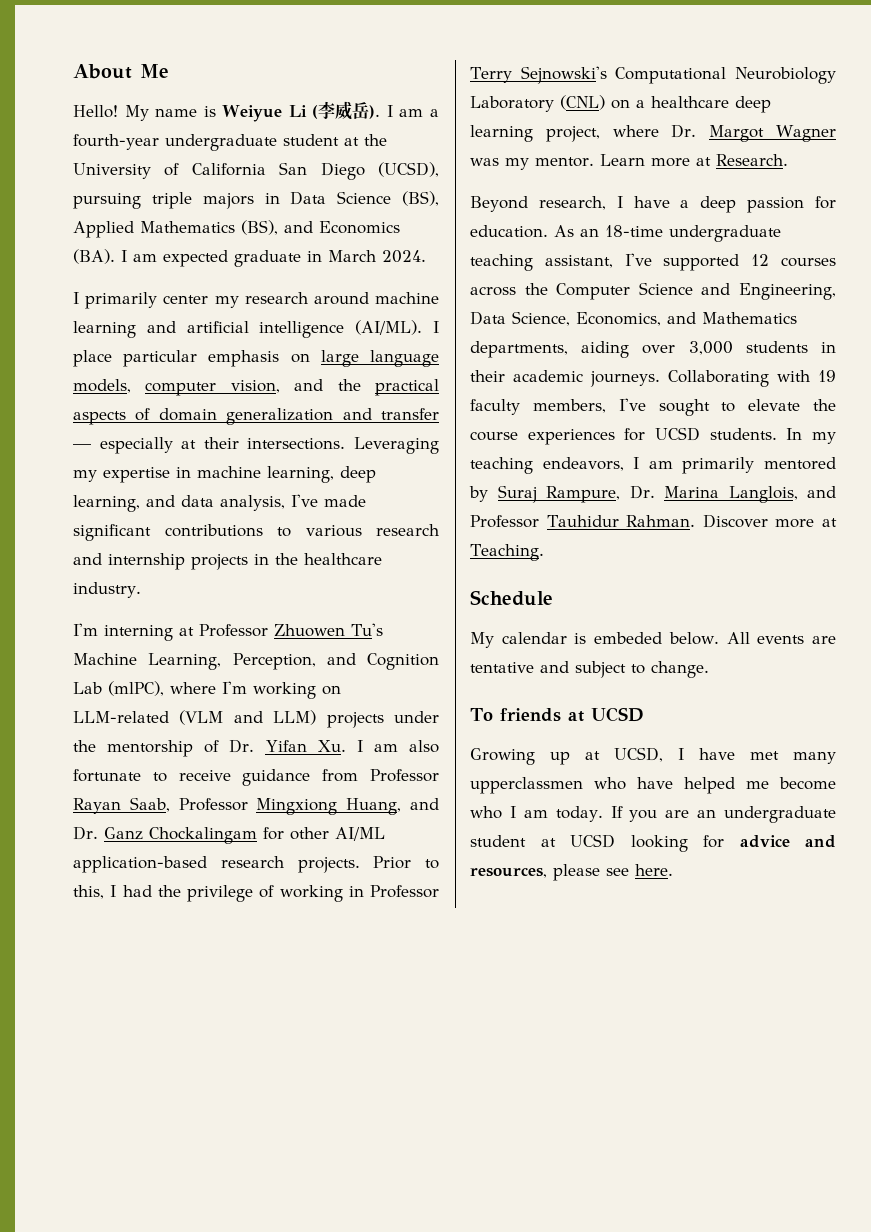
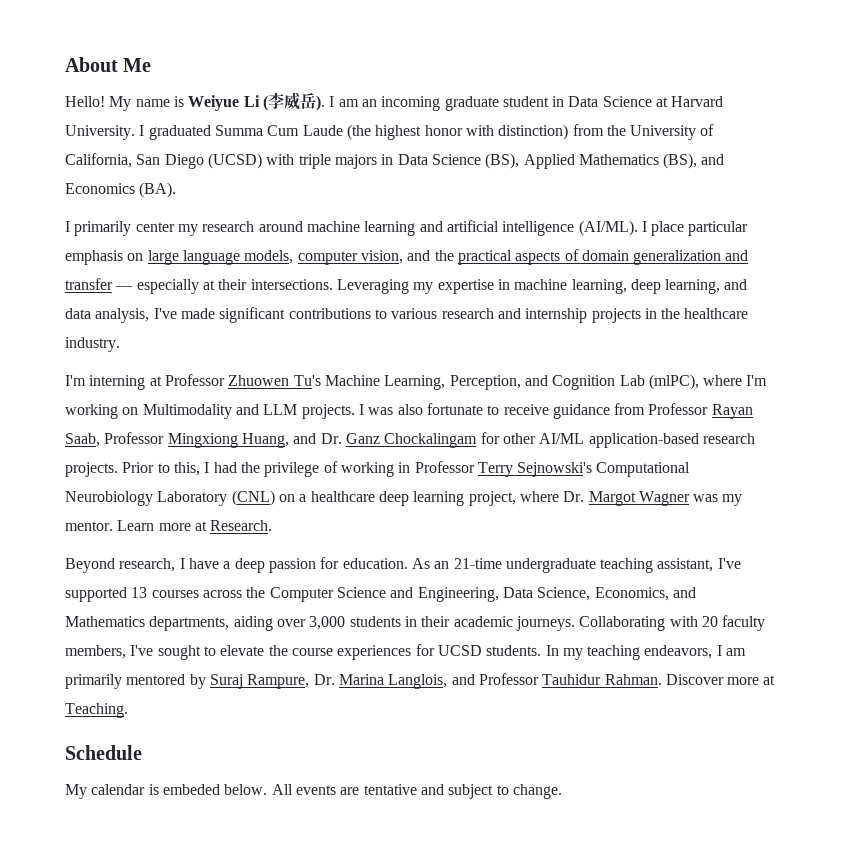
[430,109,440,117] [73,134,359,151] a fourth-year undergraduate student at -> [361,96,724,111] [65,124,604,140] an incoming graduate student in Data Science at Harvard University. I graduated Summa Cum Laude (the highest honor with distinction) from
[191,163,266,176] California -> [65,153,132,168] California,
[378,162,439,177] [73,193,141,209] (UCSD), pursuing -> [207,153,295,169] (UCSD) with
[121,250,426,267] I am expected graduate in March 2024. -> (177, 190) none
[73,710,439,728] [73,739,398,757] LLM-related (VLM and LLM) projects under the mentorship of Dr. Yifan Xu. I am -> [142,404,394,419] Multimodality and LLM projects. I was
[605,225,663,237] 18-time -> [453,558,502,569] 21-time
[751,254,770,266] 12 -> [131,587,148,598] 13
[818,370,836,382] 19 -> [701,616,718,627] 20
[470,707,644,722] [470,747,836,765] [470,777,836,794] [470,806,836,823] [470,834,836,852] [470,864,673,881] // To friends at UCSD // Growing up at UCSD, I have met many upperclassmen who have helped me become who I am today. If you are an undergraduate student at UCSD looking for advice and resources, please see here. -> (562, 791) none

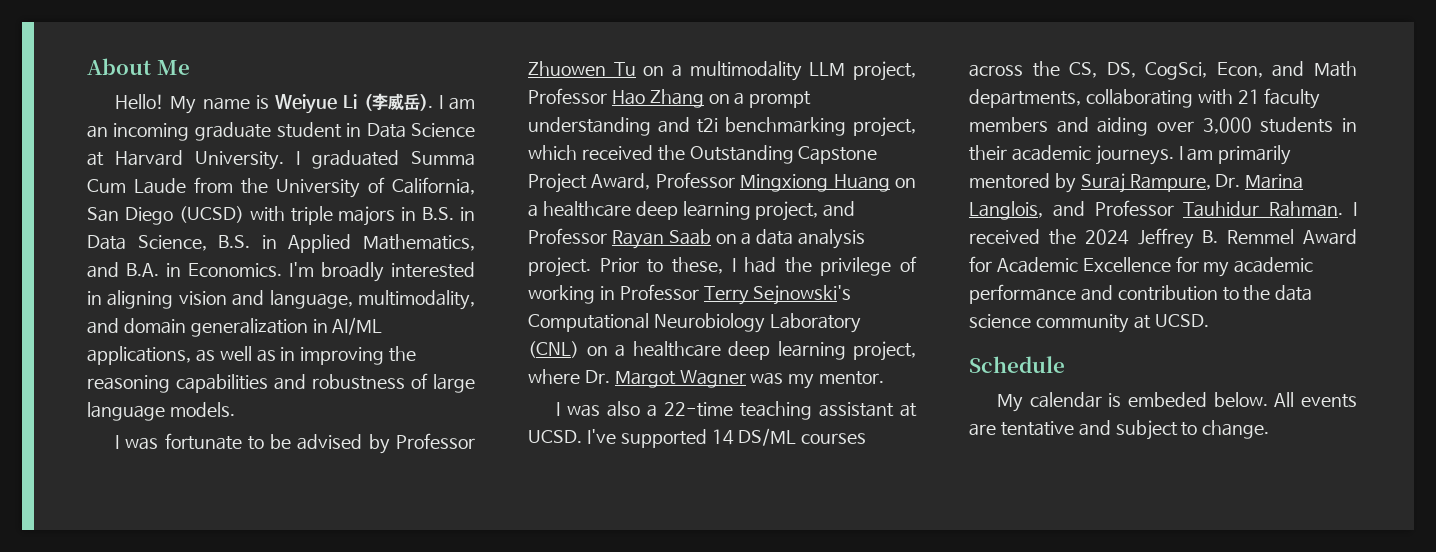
[346,124,569,140] (the highest honor with distinction) -> (186, 186) none
[397,153,725,169] [65,182,177,198] [65,220,749,236] [65,249,749,265] [65,278,748,294] [65,307,749,323] [65,337,120,352] [65,374,768,390] [65,403,753,419] [65,432,755,448] [65,462,118,477] Data Science (BS), Applied Mathematics (BS), and Economics (BA). // I primarily center my research around machine learning and artificial intelligence (AI/ML). I place particular emphasis on large language models, computer vision, and the practical aspects of domain generalization and transfer — especially at their intersections. Leveraging my expertise in machine learning, deep learning, and data analysis, I've made significant contributions to various research and internship projects in the healthcare industry. // I'm interning at Professor Zhuowen Tu's Machine Learning, Perception, and Cognition Lab (mlPC), where I'm working on Multimodality and LLM projects. I was also fortunate to receive guidance from Professor Rayan Saab, Professor Mingxiong Huang, and Dr. Ganz Chockalingam for other AI/ML application-based research projects. -> [422,207,475,221] [87,234,475,253] [87,262,476,282] [87,290,475,310] [87,317,383,337] [87,346,417,365] [87,373,475,393] [87,402,235,421] [115,433,476,454] [528,61,916,81] [528,88,812,108] [528,117,916,137] [528,145,878,164] [528,172,916,193] [528,201,856,221] [528,228,866,249] [528,257,591,277] B.S. in Data Science, B.S. in Applied Mathematics, and B.A. in Economics. I'm broadly interested in aligning vision and language, multimodality, and domain generalization in AI/ML applications, as well as in improving the reasoning capabilities and robustness of large language models. // I was fortunate to be advised by Professor Zhuowen Tu on a multimodality LLM project, Professor Hao Zhang on a prompt understanding and t2i benchmarking project, which received the Outstanding Capstone Project Award, Professor Mingxiong Huang on a healthcare deep learning project, and Professor Rayan Saab on a data analysis project.
[173,462,200,476] this, -> [671,257,723,274] these,
[117,520,273,531] [65,557,741,573] [65,587,696,602] [65,616,230,631] Learn more at Research. // Beyond research, I have a deep passion for education. As an 21-time undergraduate teaching assistant, I've supported 13 courses across the Computer Science and Engineering, Data Science, Economics, and Mathematics departments, -> [556,401,917,420] [528,428,867,448] [969,61,1357,80] [969,88,1321,109] [969,117,1089,133] // I was also a 22-time teaching assistant at UCSD. I've supported 14 DS/ML courses across the CS, DS, CogSci, Econ, and Math departments, collaborating with 21 faculty members and
[579,615,766,631] [65,644,713,660] Collaborating with 20 faculty members, I've sought to elevate the course experiences for UCSD students. In my teaching endeavors, -> (1174, 155) none
[665,674,776,685] [65,703,128,718] Discover more at Teaching. -> [1353,202,1357,216] [969,228,1357,249] [969,256,1314,277] [969,284,1313,304] [969,314,1209,333] I received the 2024 Jeffrey B. Remmel Award for Academic Excellence for my academic performance and contribution to the data science community at UCSD.

